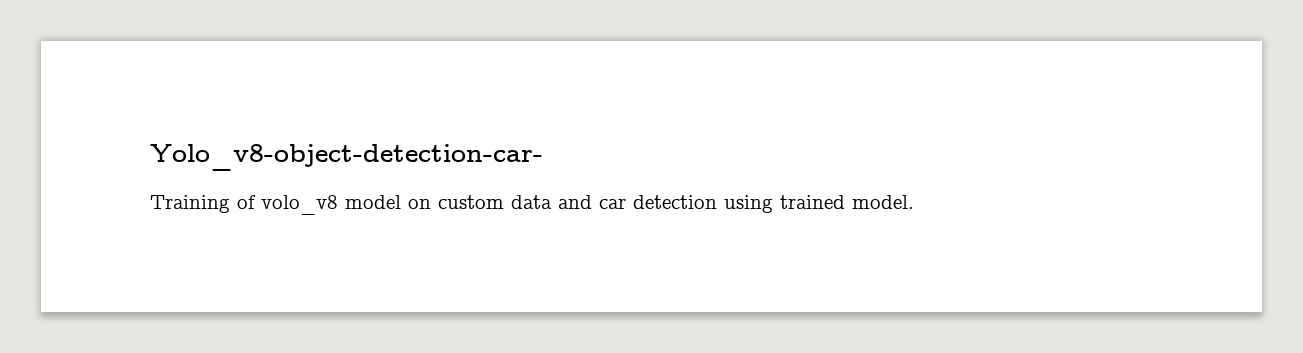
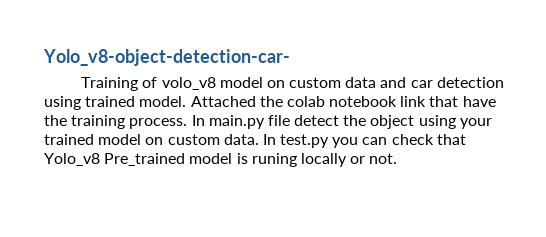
(914, 202) none -> [190,96,496,107] [44,115,492,129] [44,134,466,148] [44,153,398,167] Attached the colab notebook link that have the training process. In main.py file detect the object using your trained model on custom data. In test.py you can check that Yolo_v8 Pre_trained model is runing locally or not.

